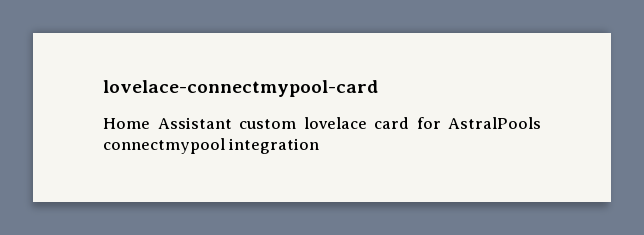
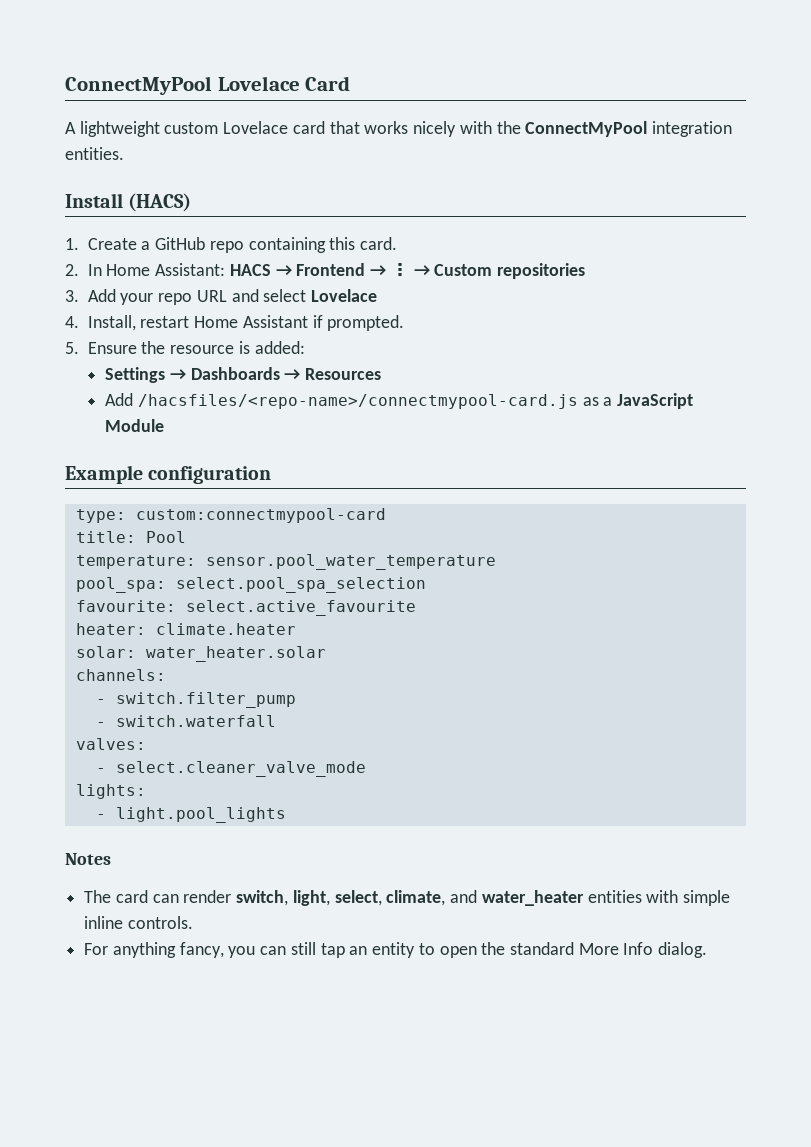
[103,80,378,97] [103,117,541,129] [103,138,320,154] lovelace-connectmypool-card // Home Assistant custom lovelace card for AstralPools connectmypool integration -> [65,76,351,95] [65,121,732,137] [65,147,124,160] [65,193,192,212] [65,237,398,253] [65,263,586,279] [65,289,378,305] [65,315,405,331] [65,341,305,354] [105,367,382,383] [105,393,694,409] [105,419,165,432] [65,465,272,484] [75,508,386,523] [75,531,186,543] [75,554,496,570] [75,577,426,593] [75,600,416,616] [75,623,296,635] [75,646,326,662] [75,669,166,681] [95,692,296,708] [95,715,276,727] [75,738,146,750] [95,761,366,777] [75,784,146,799] [95,807,286,823] [65,853,111,865] [84,890,730,906] [84,916,193,929] [84,942,708,958] ConnectMyPool Lovelace Card // A lightweight custom Lovelace card that works nicely with the ConnectMyPool integration entities. // Install (HACS) // 1. Create a GitHub repo containing this card. // 2. In Home Assistant: HACS → Frontend → ⋮ → Custom repositories // 3. Add your repo URL and select Lovelace // 4. Install, restart Home Assistant if prompted. // 5. Ensure the resource is added: // Settings → Dashboards → Resources // Add /hacsfiles/<repo-name>/connectmypool-card.js as a JavaScript Module // Example configuration // type: custom:connectmypool-card // title: Pool // temperature: sensor.pool_water_temperature // pool_spa: select.pool_spa_selection // favourite: select.active_favourite // heater: climate.heater // solar: water_heater.solar // channels: // - switch.filter_pump // - switch.waterfall // valves: // - select.cleaner_valve_mode // lights: // - light.pool_lights // Notes // The card can render switch, light, select, climate, and water_heater entities with simple inline controls. // For anything fancy, you can still tap an entity to open the standard More Info dialog.

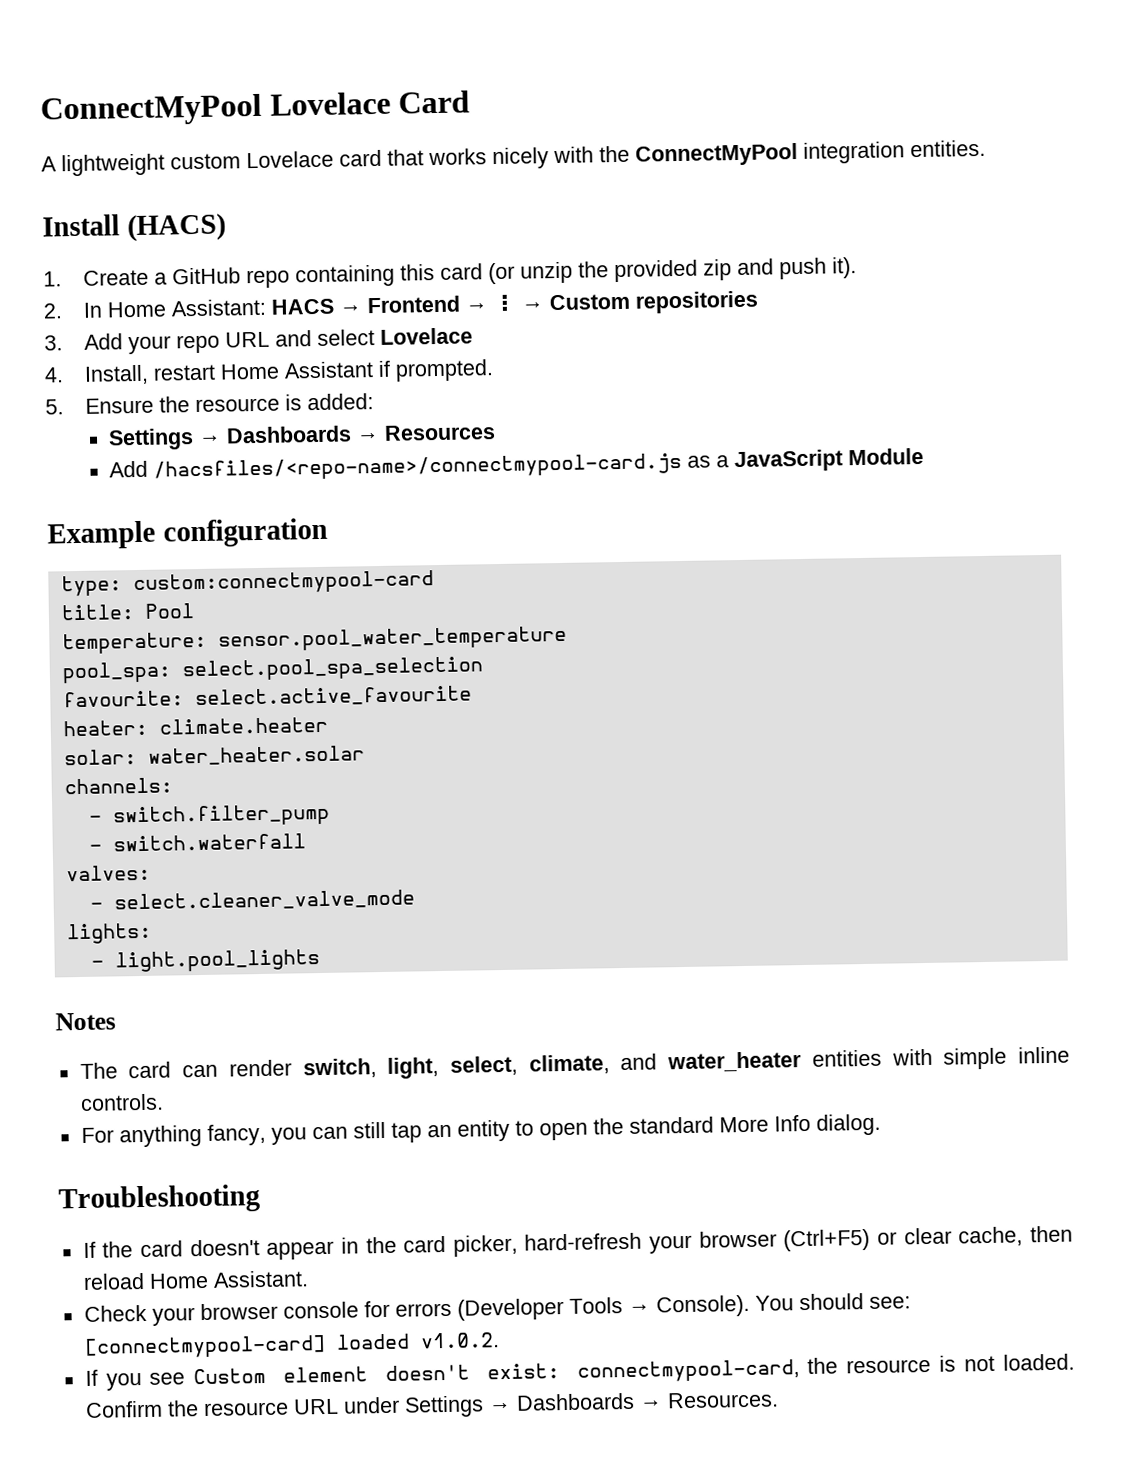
[360,237,398,250] card. -> [439,257,857,285] card (or unzip the provided zip and push it).
(708, 950) none -> [58,1184,260,1215] [82,1225,1074,1260] [82,1270,309,1290] [83,1293,911,1326] [83,1332,500,1359] [84,1353,1075,1391] [84,1391,779,1418] // Troubleshooting // If the card doesn't appear in the card picker, hard-refresh your browser (Ctrl+F5) or clear cache, then reload Home Assistant. // Check your browser console for errors (Developer Tools → Console). You should see: [connectmypool-card] loaded v1.0.2. // If you see Custom element doesn't exist: connectmypool-card, the resource is not loaded. Confirm the resource URL under Settings → Dashboards → Resources.

